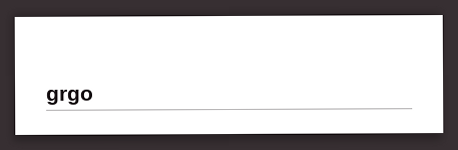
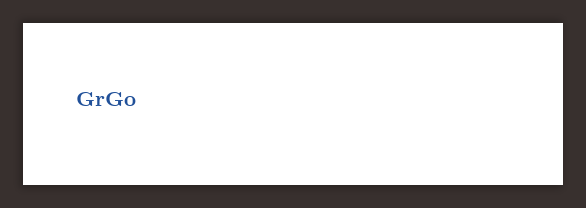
[46,88,94,105] grgo -> [76,92,136,106] GrGo

